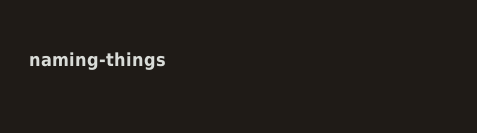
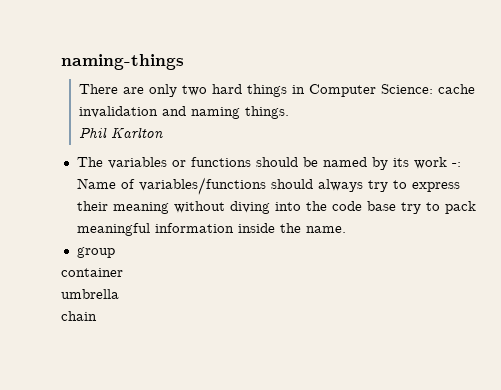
(166, 61) none -> [78,84,475,97] [78,106,289,119] [78,127,163,139] [76,157,461,170] [76,177,460,195] [76,201,476,214] [76,223,346,236] [76,247,115,258] [61,268,123,277] [61,289,119,299] [61,311,97,321] // There are only two hard things in Computer Science: cache invalidation and naming things. // Phil Karlton // The variables or functions should be named by its work -: Name of variables/functions should always try to express their meaning without diving into the code base try to pack meaningful information inside the name. // group // container // umbrella // chain

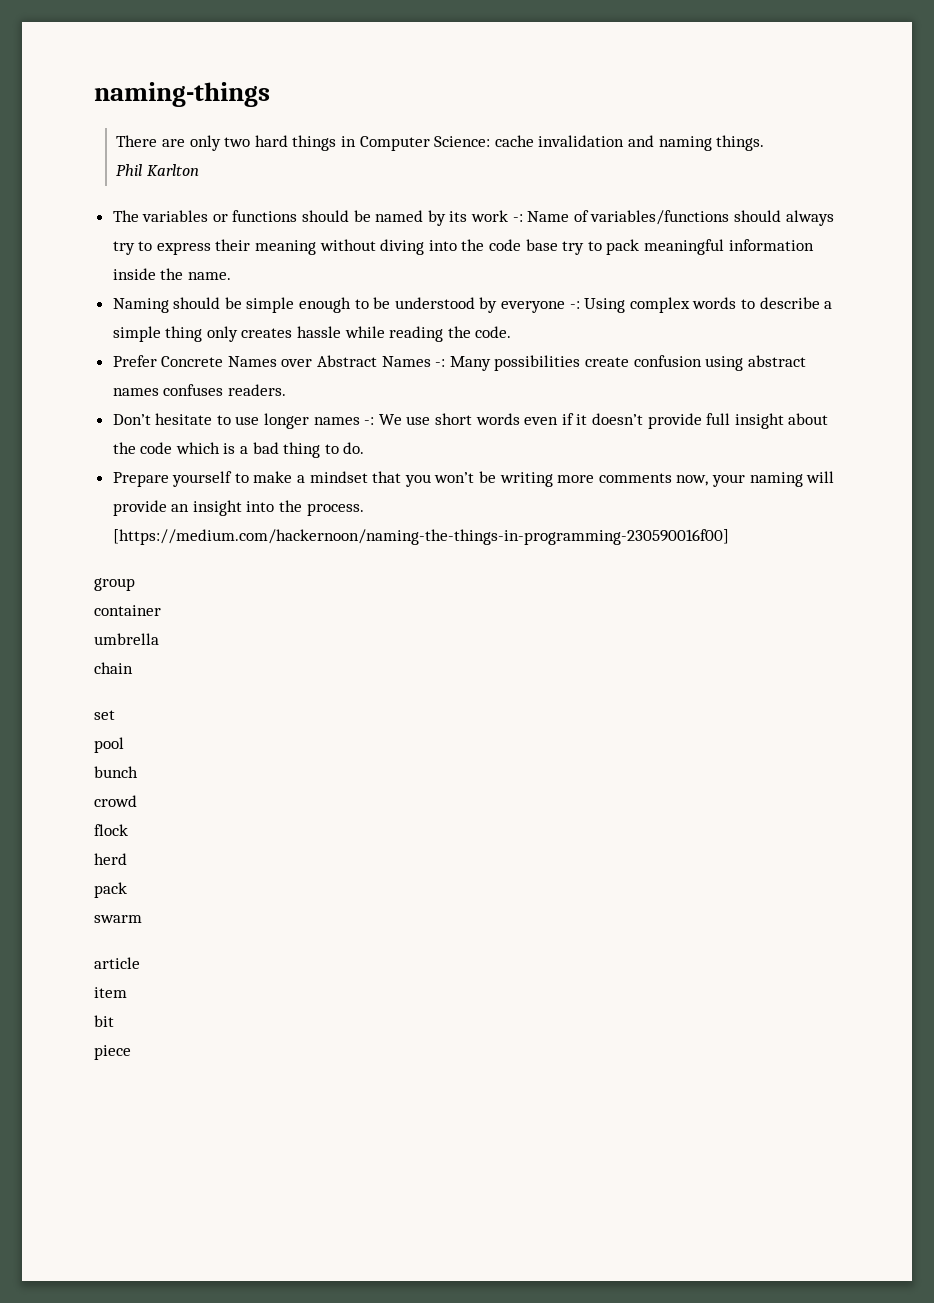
[76,247,115,258] [61,268,123,277] [61,289,119,299] [61,311,97,321] group // container // umbrella // chain -> [112,297,833,313] [112,326,512,342] [112,355,806,371] [112,384,286,396] [112,413,829,429] [112,442,365,458] [112,471,835,487] [112,500,364,516] [112,529,729,545] [94,578,135,591] [94,605,161,616] [94,633,159,645] [94,662,133,674] [94,710,115,720] [94,737,124,753] [94,766,138,778] [94,795,137,807] [94,824,128,836] [94,853,127,865] [94,882,127,898] [94,915,142,923] [94,957,140,969] [94,987,127,998] [94,1015,114,1027] [94,1045,131,1060] Naming should be simple enough to be understood by everyone -: Using complex words to describe a simple thing only creates hassle while reading the code. // Prefer Concrete Names over Abstract Names -: Many possibilities create confusion using abstract names confuses readers. // Don’t hesitate to use longer names -: We use short words even if it doesn’t provide full insight about the code which is a bad thing to do. // Prepare yourself to make a mindset that you won’t be writing more comments now, your naming will provide an insight into the process. [https://medium.com/hackernoon/naming-the-things-in-programming-230590016f00] // group // container // umbrella // chain // set // pool // bunch // crowd // flock // herd // pack // swarm // article // item // bit // piece

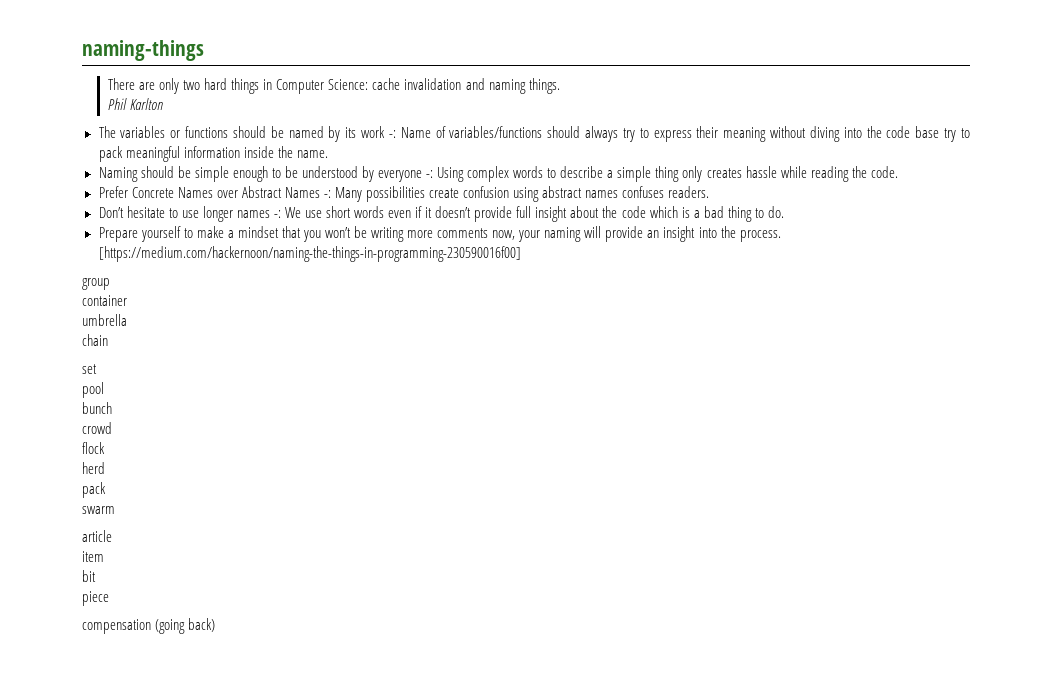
(131, 1052) none -> [82,618,216,634] // compensation (going back)

